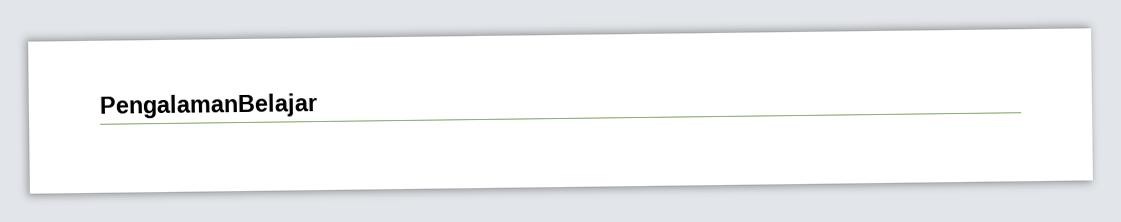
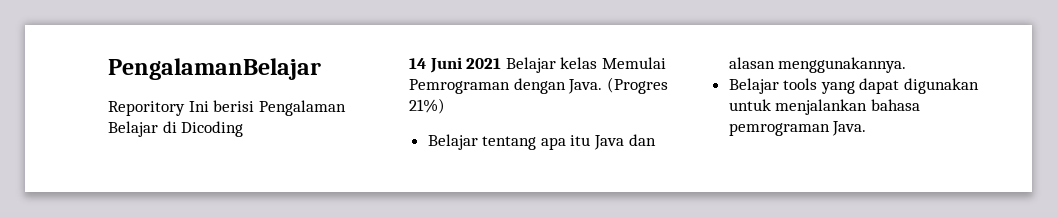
(318, 106) none -> [108,100,346,116] [108,121,244,137] [409,57,666,73] [409,77,668,94] [409,98,445,114] [427,134,656,150] [728,57,907,73] [728,78,980,94] [728,99,920,115] [728,121,867,136] // Reporitory Ini berisi Pengalaman Belajar di Dicoding // 14 Juni 2021 Belajar kelas Memulai Pemrograman dengan Java. (Progres 21%) // Belajar tentang apa itu Java dan alasan menggunakannya. // Belajar tools yang dapat digunakan untuk menjalankan bahasa pemrograman Java.

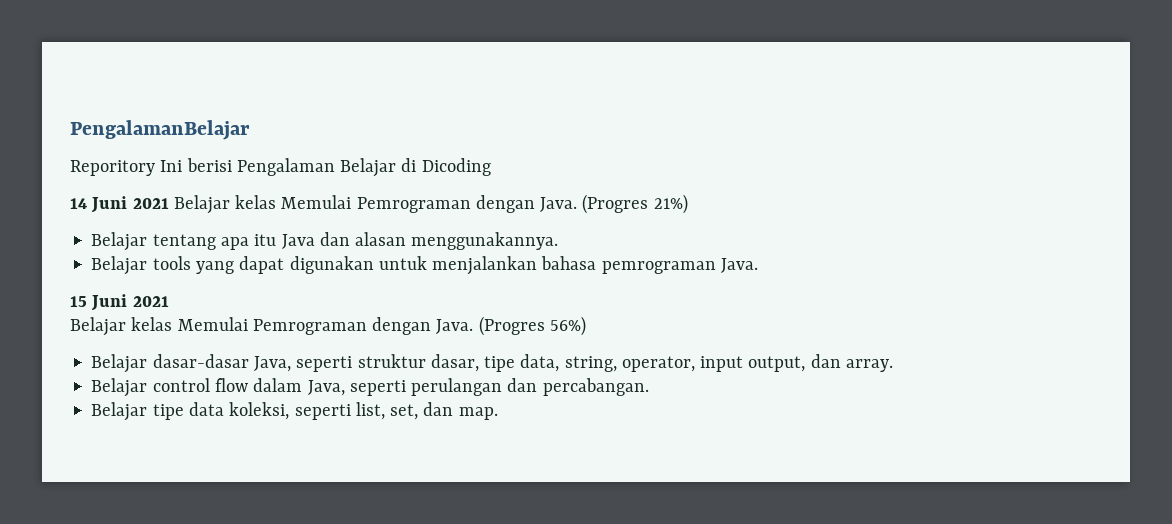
(867, 128) none -> [70,294,169,311] [70,316,586,336] [91,354,893,373] [91,378,649,397] [91,402,498,421] // 15 Juni 2021 // Belajar kelas Memulai Pemrograman dengan Java. (Progres 56%) // Belajar dasar-dasar Java, seperti struktur dasar, tipe data, string, operator, input output, dan array. // Belajar control flow dalam Java, seperti perulangan dan percabangan. // Belajar tipe data koleksi, seperti list, set, dan map.

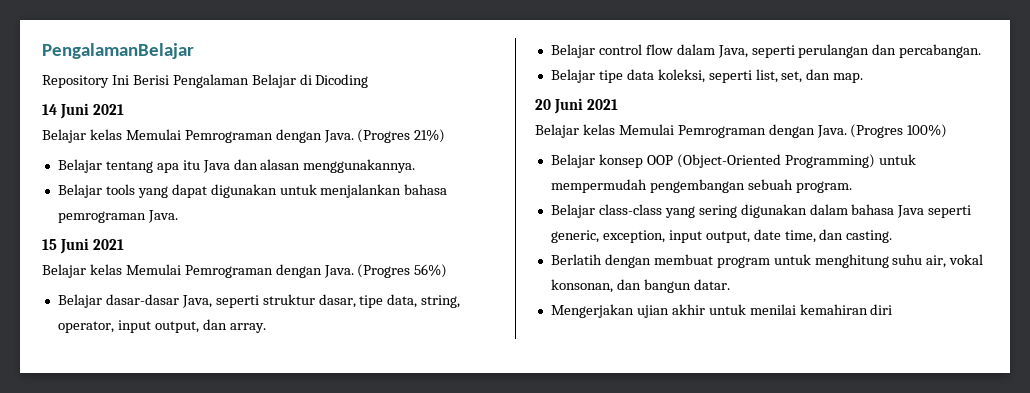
[70,158,232,176] Reporitory Ini berisi -> [42,75,169,88] Repository Ini Berisi
(169, 203) none -> (124, 109) //
(498, 413) none -> [535,98,618,114] [535,124,948,138] [550,154,916,168] [550,179,852,193] [550,204,972,218] [550,229,893,243] [550,254,984,268] [550,279,730,293] [550,304,893,318] // 20 Juni 2021 // Belajar kelas Memulai Pemrograman dengan Java. (Progres 100%) // Belajar konsep OOP (Object-Oriented Programming) untuk mempermudah pengembangan sebuah program. // Belajar class-class yang sering digunakan dalam bahasa Java seperti generic, exception, input output, date time, dan casting. // Berlatih dengan membuat program untuk menghitung suhu air, vokal konsonan, dan bangun datar. // Mengerjakan ujian akhir untuk menilai kemahiran diri

